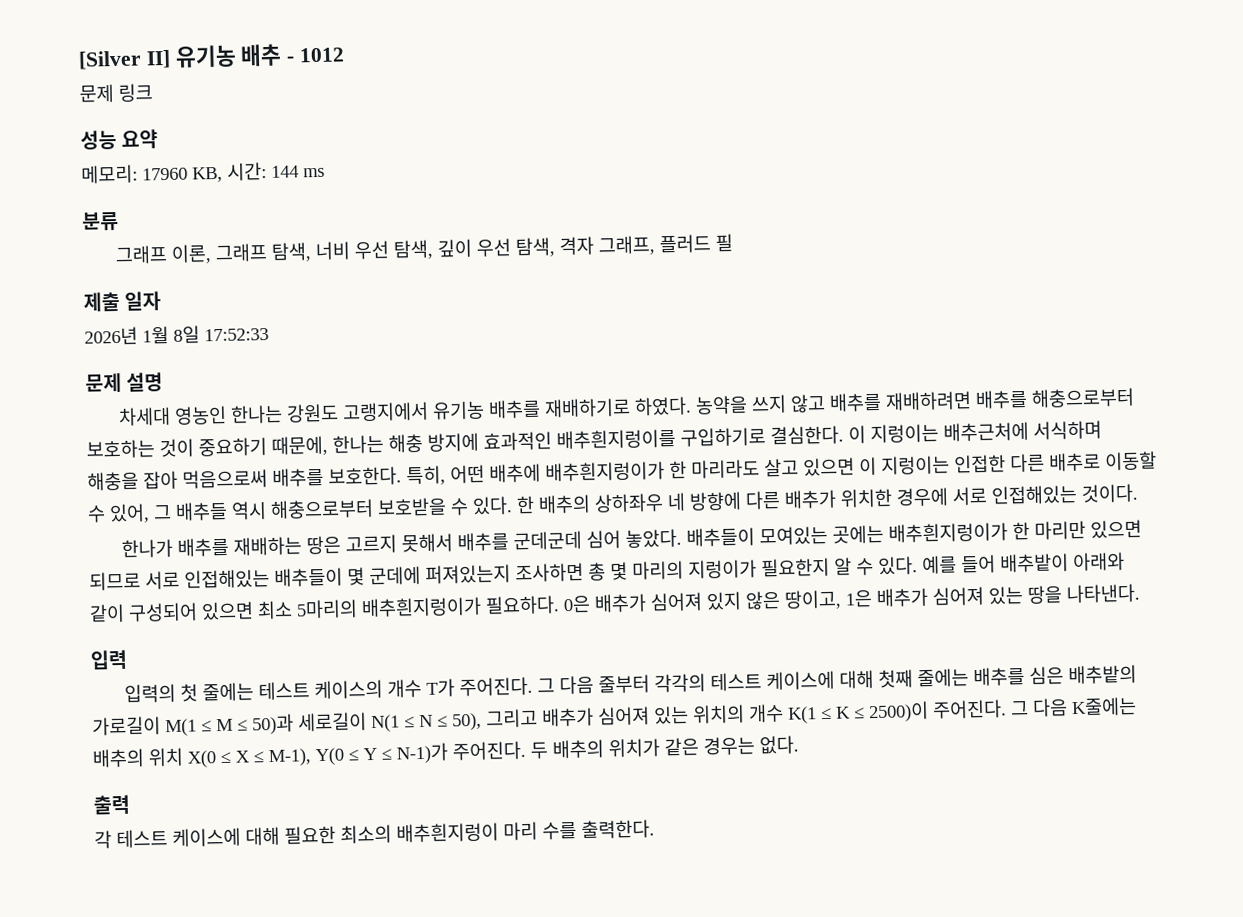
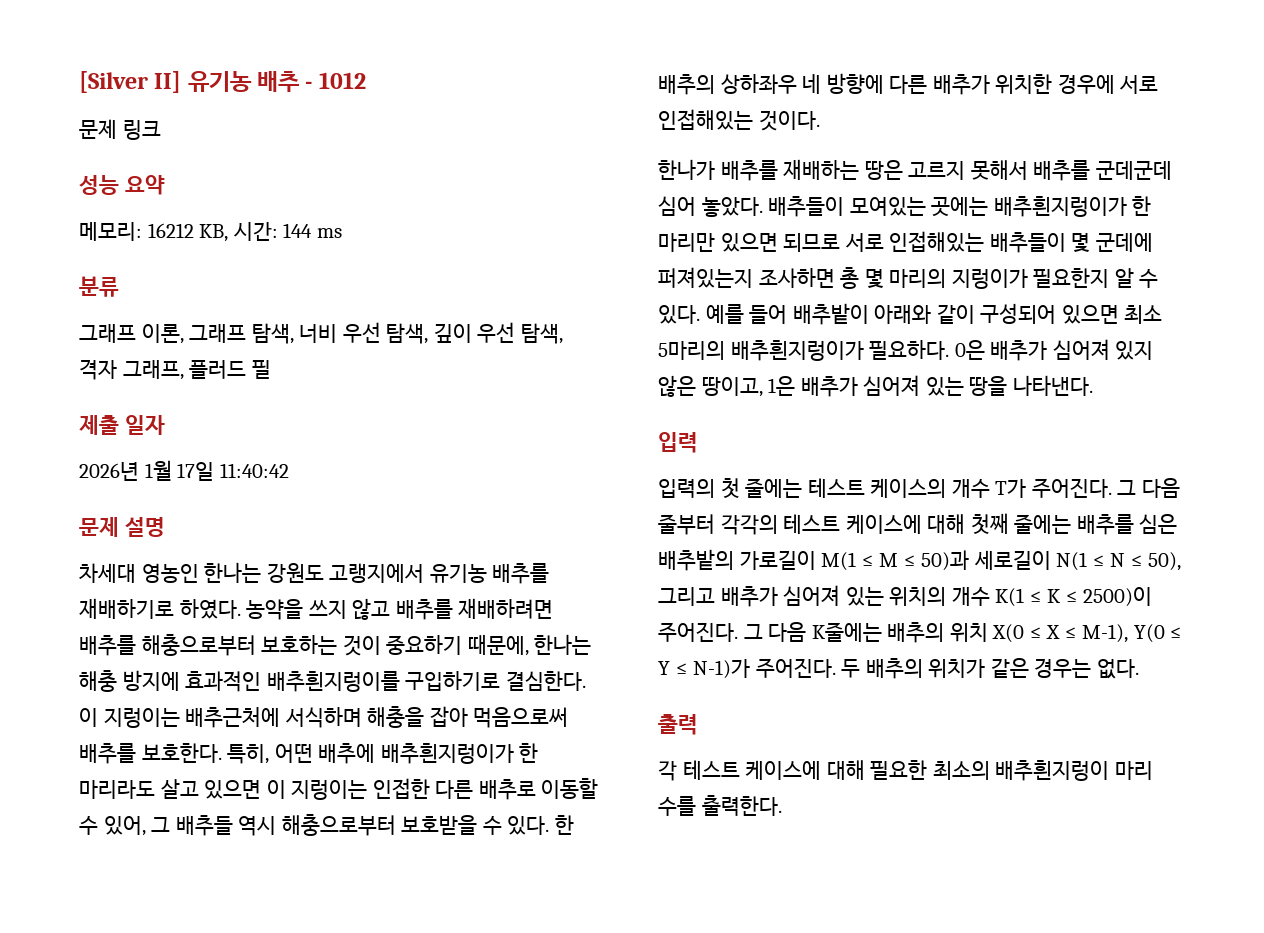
[142,167,188,181] 17960 -> [147,223,194,238] 16212
[173,325,269,344] 8일 17:52:33 -> [177,462,289,481] 17일 11:40:42

